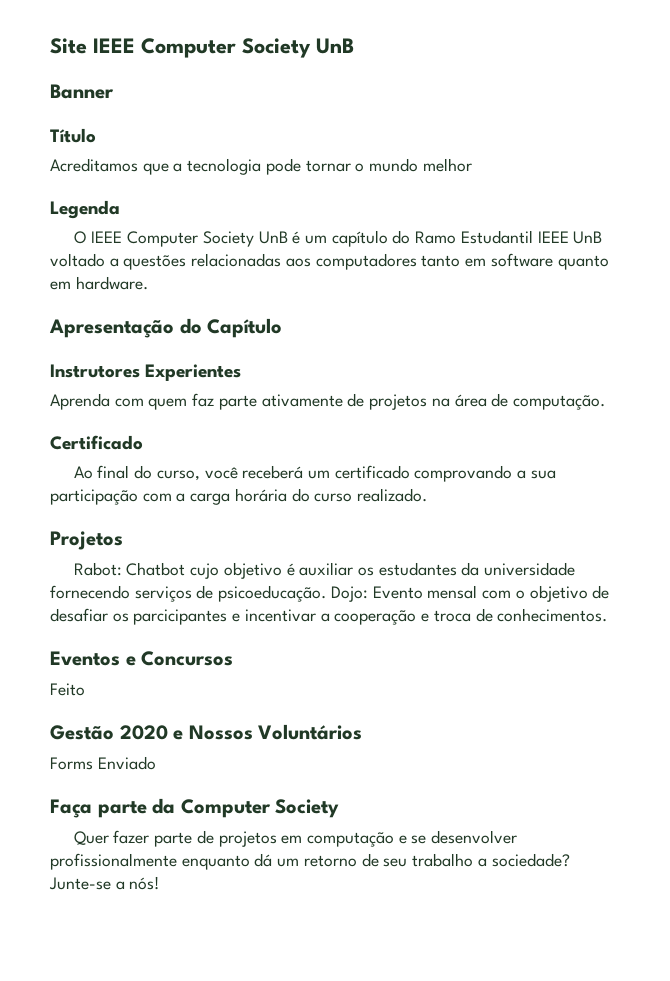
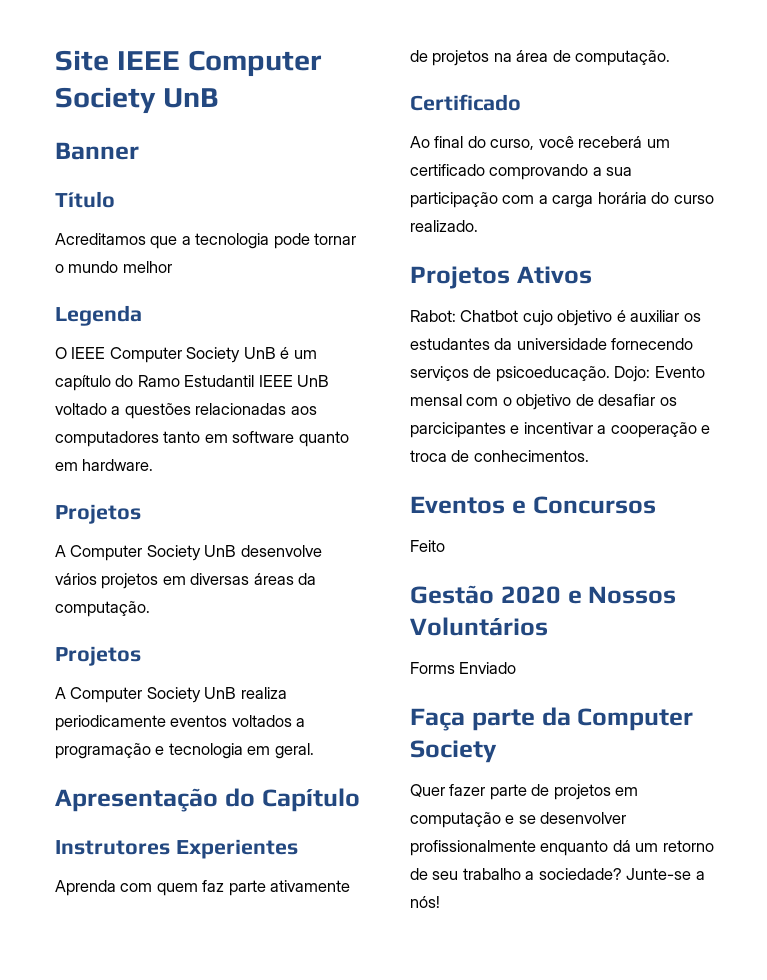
(148, 283) none -> [55,504,141,524] [55,545,322,561] [55,573,317,589] [55,601,150,617] [55,646,141,666] [55,687,287,703] [55,715,306,731] [55,743,314,759] // Projetos // A Computer Society UnB desenvolve vários projetos em diversas áreas da computação. // Projetos // A Computer Society UnB realiza periodicamente eventos voltados a programação e tecnologia em geral.
(123, 540) none -> [516,266,592,284] Ativos

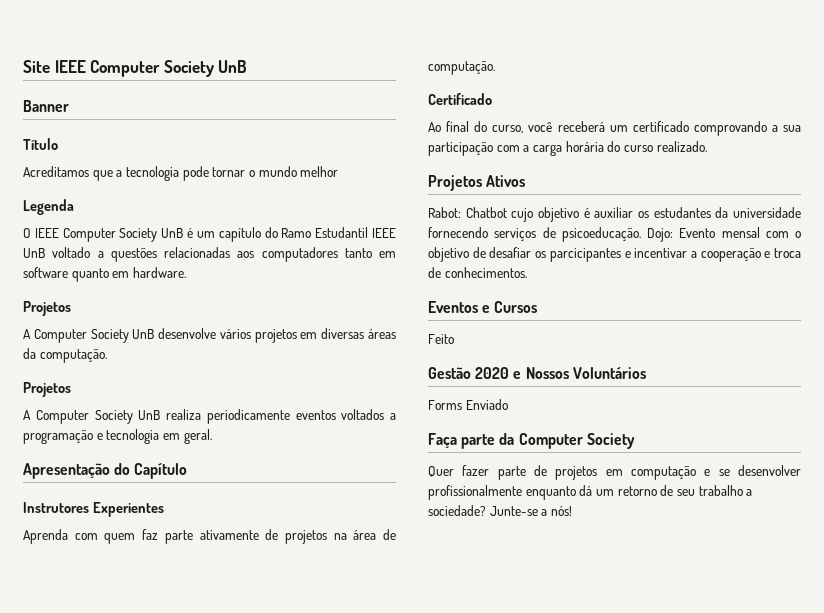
[532,496,656,514] Concursos -> [494,301,538,313] Cursos

